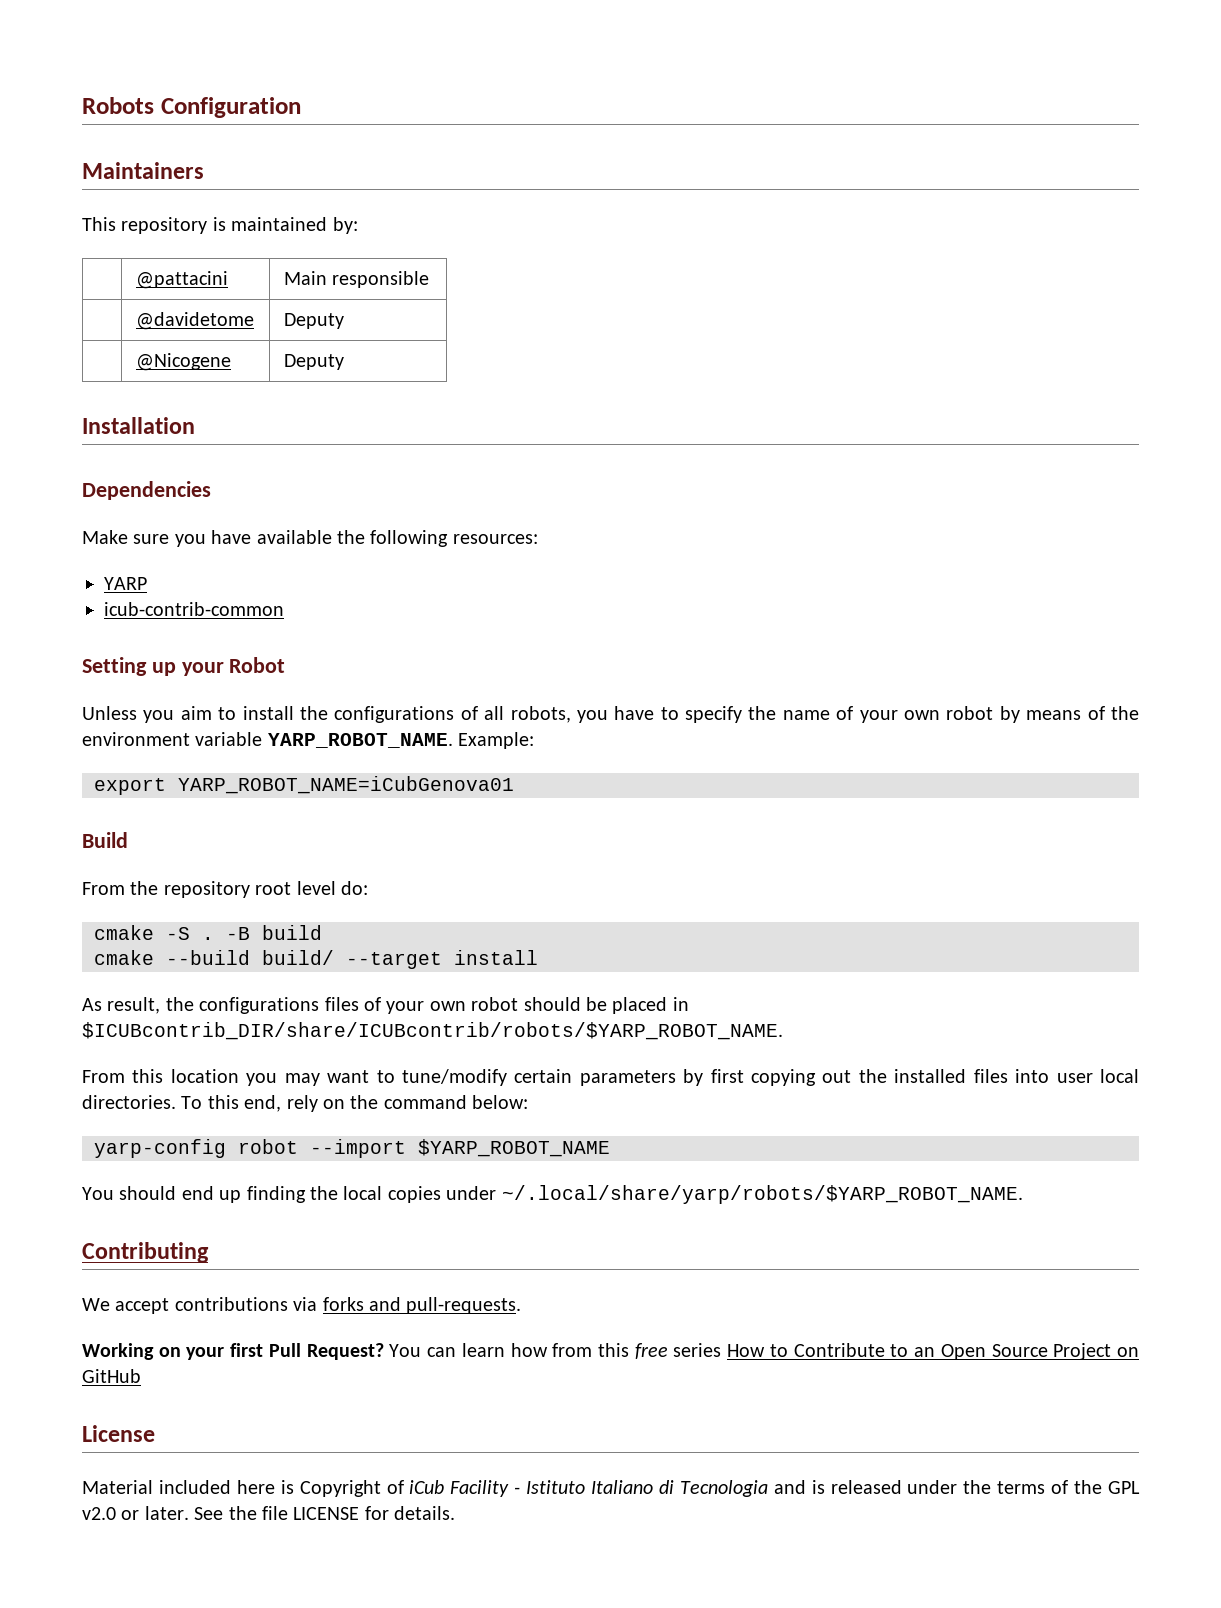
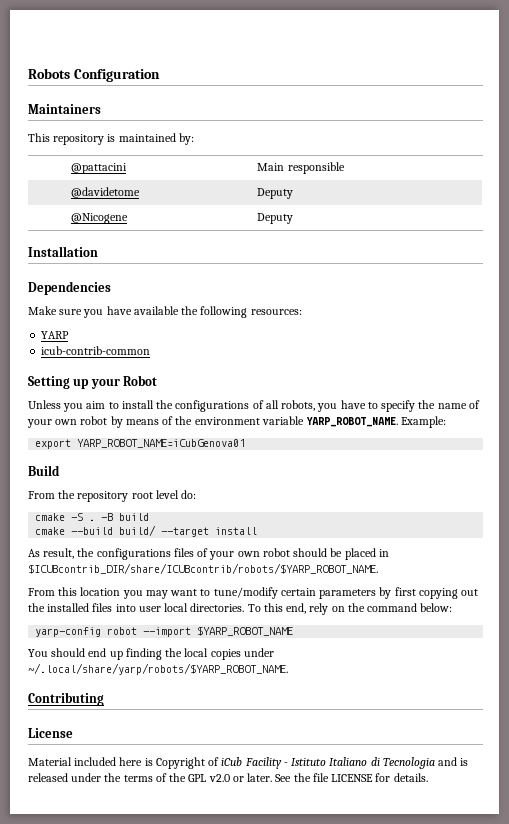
[82,1297,522,1314] [82,1343,1140,1360] [82,1369,141,1383] // We accept contributions via forks and pull-requests. // Working on your first Pull Request? You can learn how from this free series How to Contribute to an Open Source Project on GitHub -> (104, 699) none

